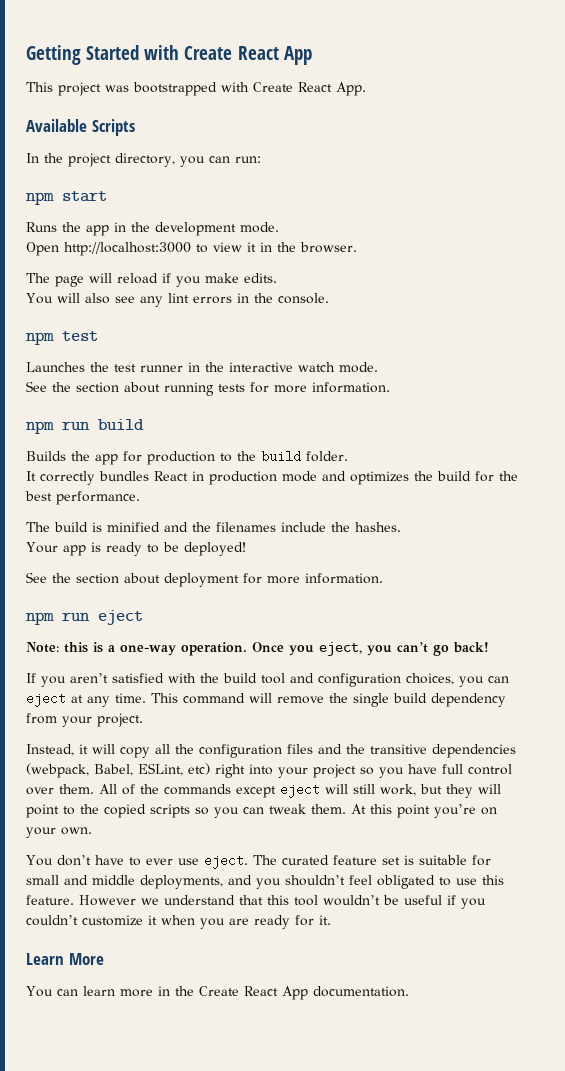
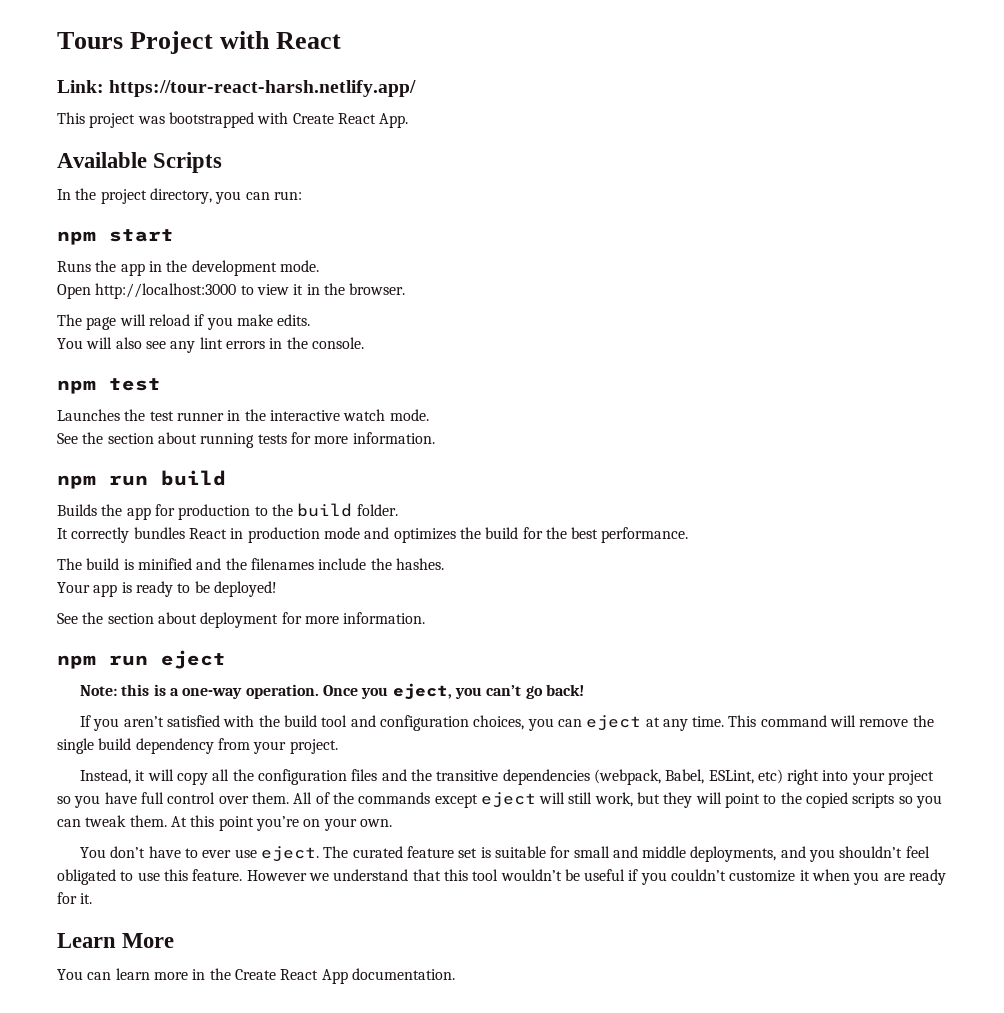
[26,45,312,65] Getting Started with Create React App -> [57,31,342,54] [57,80,417,97] Tours Project with React // Link: https://tour-react-harsh.netlify.app/

